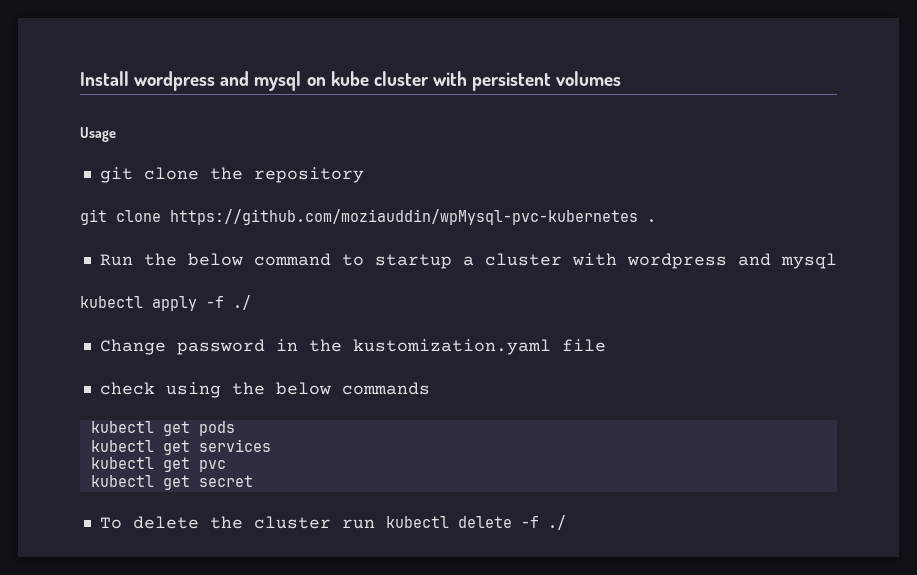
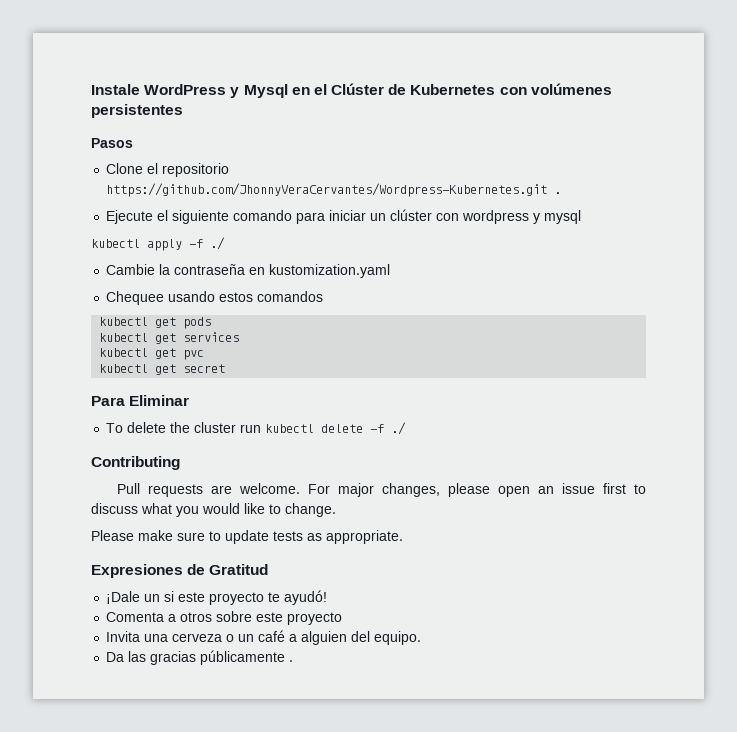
[80,71,622,91] [80,127,116,142] [99,167,364,183] [80,209,656,225] [99,253,771,269] Install wordpress and mysql on kube cluster with persistent volumes // Usage // git clone the repository // git clone https://github.com/moziauddin/wpMysql-pvc-kubernetes . // Run the below command to startup a cluster with wordpress and -> [91,83,612,98] [91,104,183,118] [91,138,133,148] [106,163,230,177] [106,183,562,197] [106,209,541,224] Instale WordPress y Mysql en el Clúster de Kubernetes con volúmenes persistentes // Pasos // Clone el repositorio https://github.com/JhonnyVeraCervantes/Wordpress-Kubernetes.git . // Ejecute el siguiente comando para iniciar un clúster con wordpress y
[99,339,606,355] [99,382,430,398] Change password in the kustomization.yaml file // check using the below commands -> [106,264,391,278] [106,291,324,305] Cambie la contraseña en kustomization.yaml // Chequee usando estos comandos
(253, 481) none -> [91,395,190,406] // Para Eliminar
(566, 522) none -> [91,456,180,470] [117,483,646,497] [91,503,336,517] [91,530,403,544] [91,564,269,578] [106,590,328,605] [106,611,343,625] [106,630,422,645] [106,650,294,665] // Contributing // Pull requests are welcome. For major changes, please open an issue first to discuss what you would like to change. // Please make sure to update tests as appropriate. // Expresiones de Gratitud // ¡Dale un si este proyecto te ayudó! // Comenta a otros sobre este proyecto // Invita una cerveza o un café a alguien del equipo. // Da las gracias públicamente .

